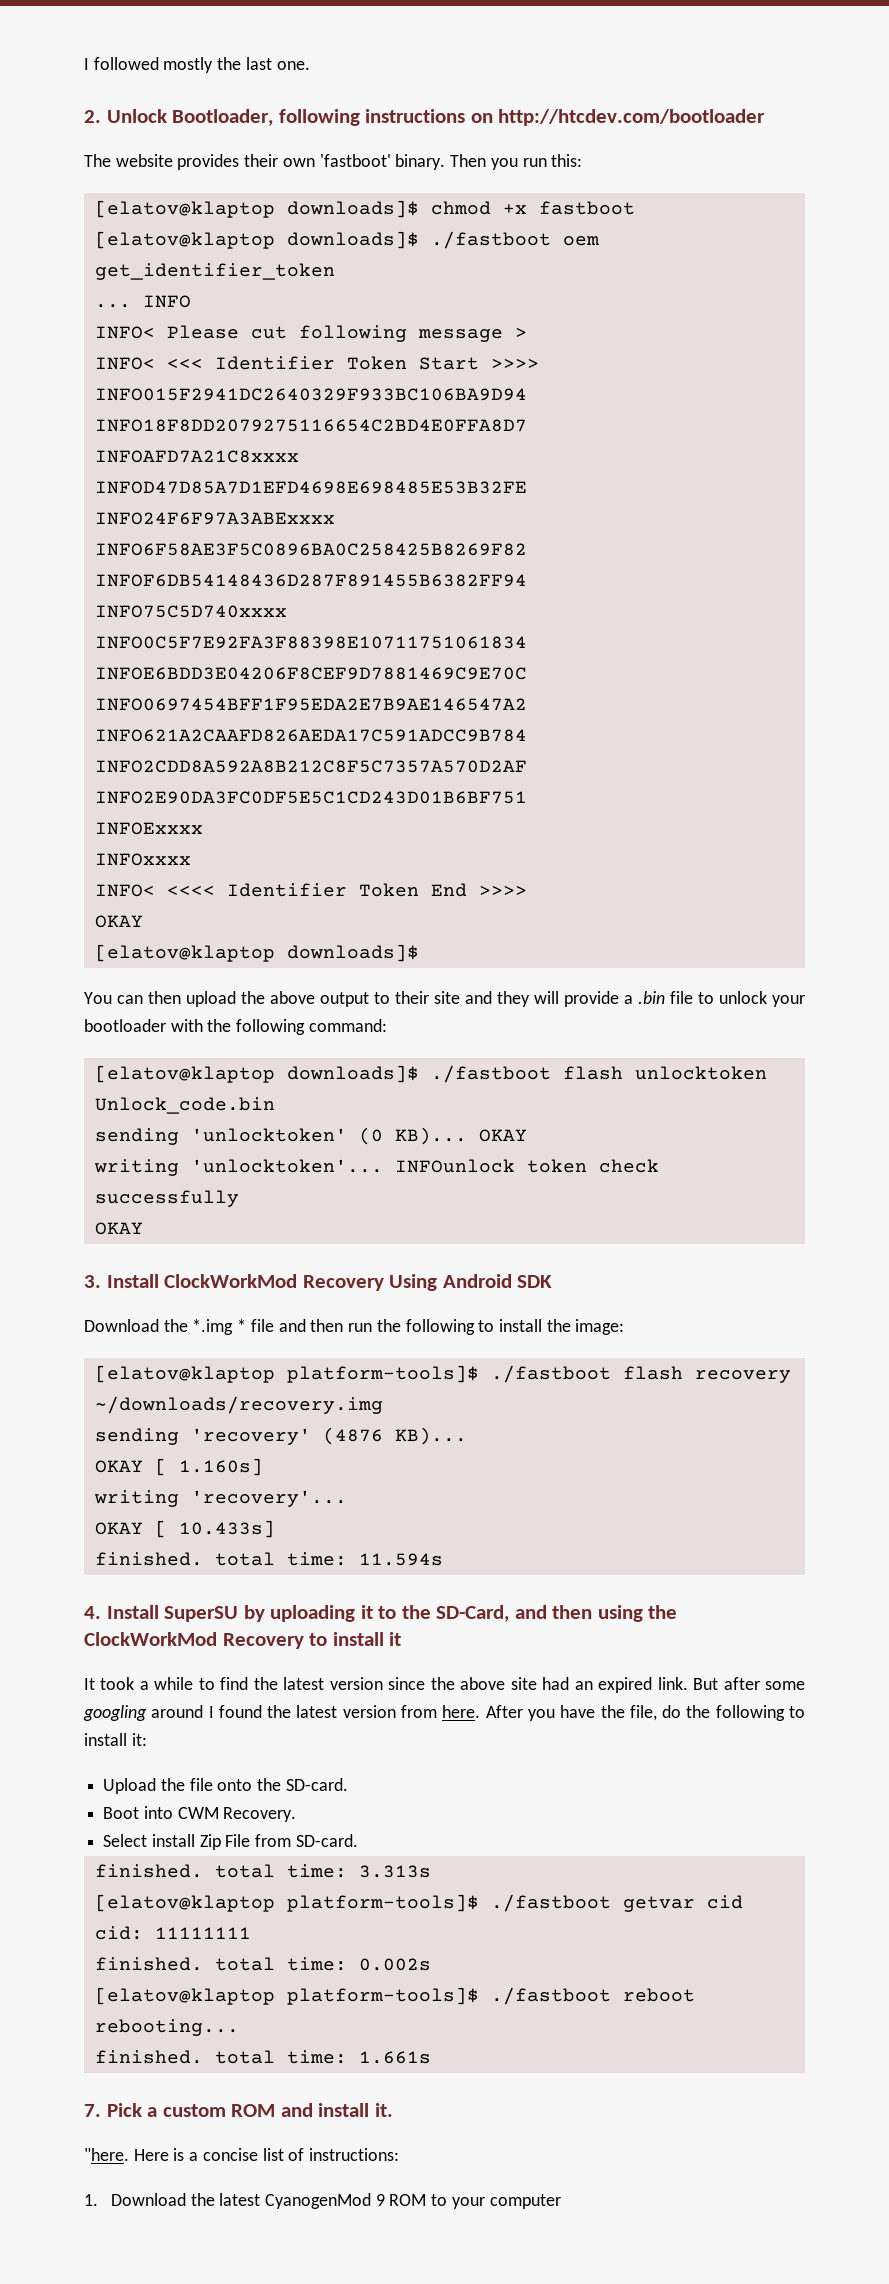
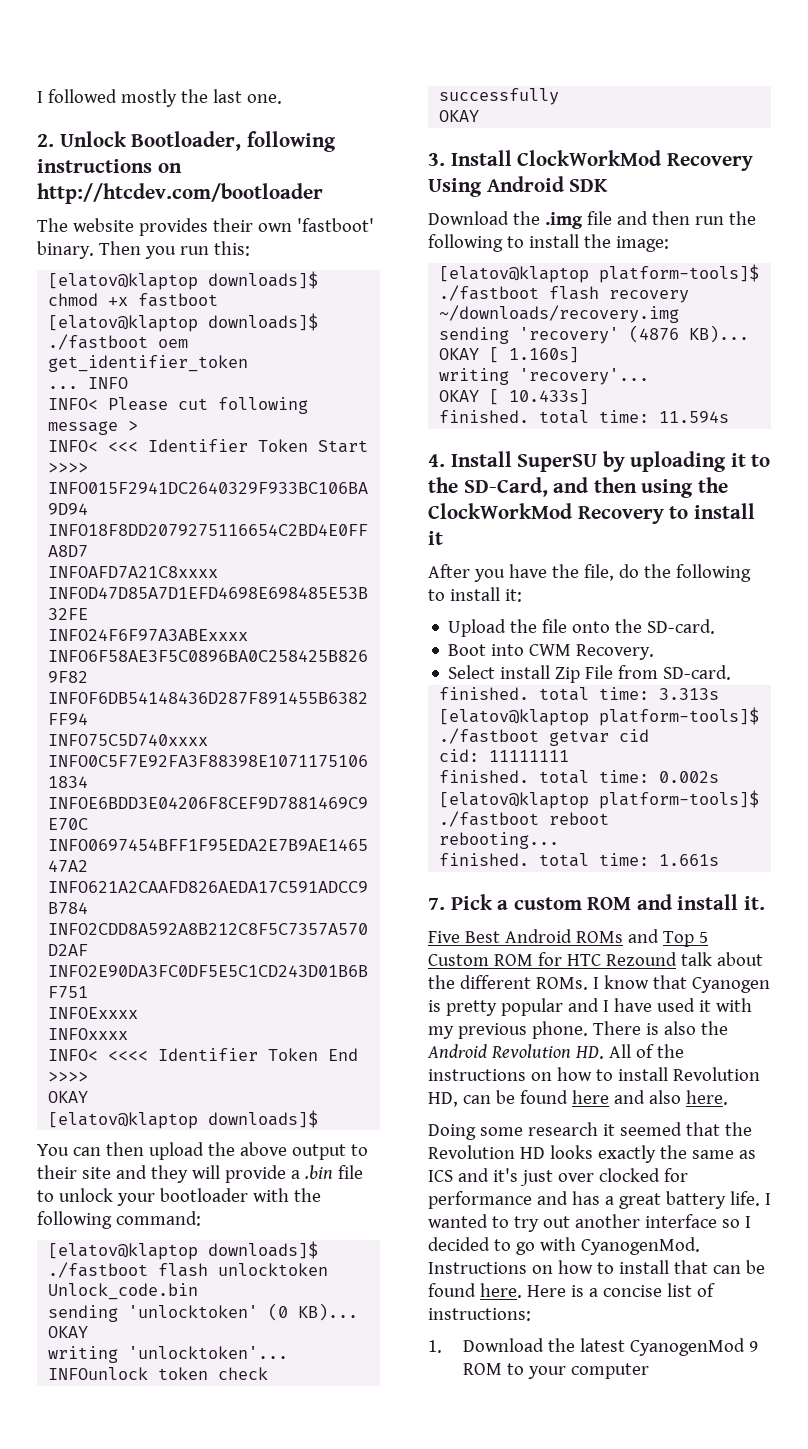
[192,1319,247,1335] *.img * -> [544,212,583,229] .img
[84,1677,806,1693] [83,1705,481,1721] It took a while to find the latest version since the above site had an expired link. But after some googling around I found the latest version from here. -> (443, 538) none
[84,2148,129,2161] "here. -> [428,929,708,947] [428,952,763,966] [428,975,770,993] [428,998,752,1016] [428,1021,728,1039] [427,1044,684,1059] [428,1067,760,1081] [428,1090,728,1107] [428,1122,752,1140] [428,1145,756,1163] [428,1168,688,1186] [428,1191,771,1209] [428,1214,751,1232] [428,1237,700,1255] [428,1260,765,1274] [428,1283,522,1298] Five Best Android ROMs and Top 5 Custom ROM for HTC Rezound talk about the different ROMs. I know that Cyanogen is pretty popular and I have used it with my previous phone. There is also the Android Revolution HD. All of the instructions on how to install Revolution HD, can be found here and also here. // Doing some research it seemed that the Revolution HD looks exactly the same as ICS and it's just over clocked for performance and has a great battery life. I wanted to try out another interface so I decided to go with CyanogenMod. Instructions on how to install that can be found here.

